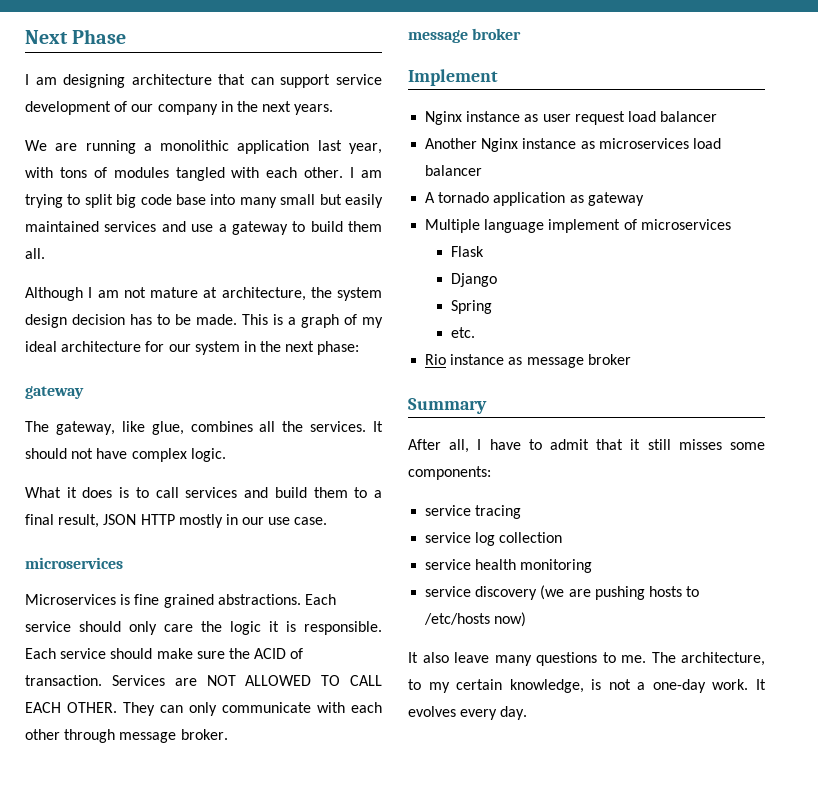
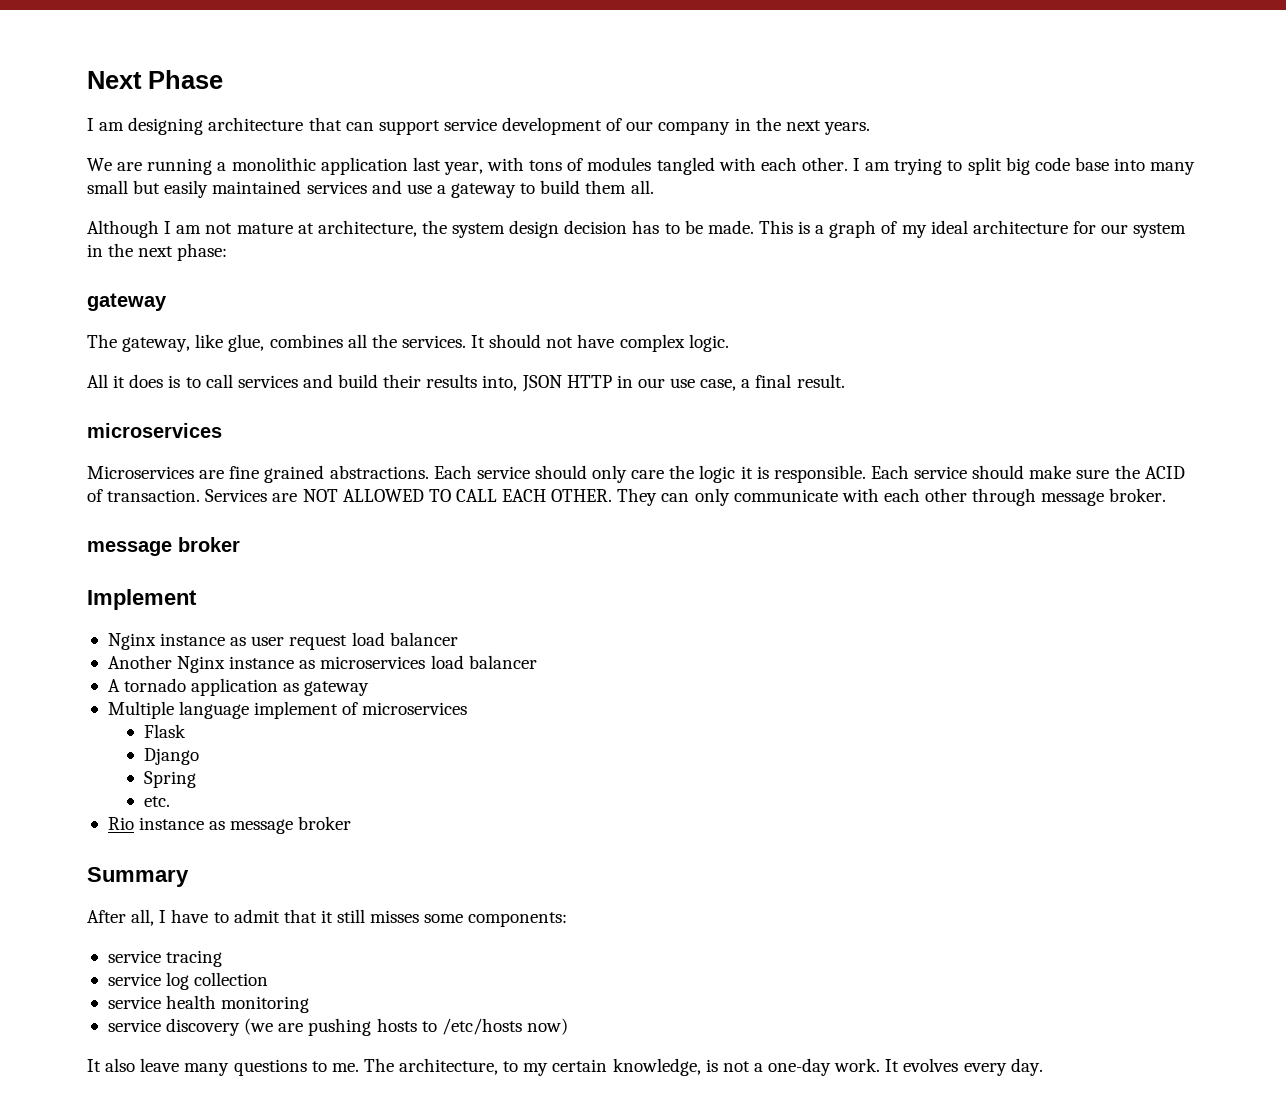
[25,487,61,498] What -> [87,374,108,388] All
[313,487,382,498] [25,514,100,528] them to a final result, -> [383,374,518,391] their results into,
[178,514,223,528] mostly -> (612, 381) none
[294,517,328,525] case. -> [700,374,845,391] case, a final result.
[120,594,131,605] is -> [199,470,225,479] are

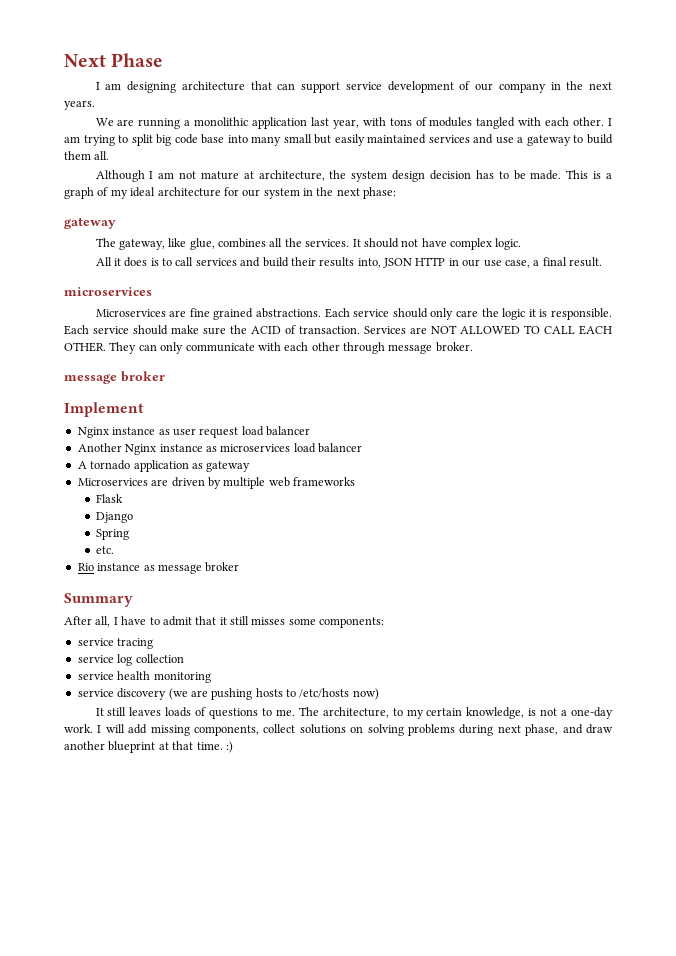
[107,701,468,719] Multiple language implement of microservices -> [77,477,355,489] Microservices are driven by multiple web frameworks
[105,1058,230,1076] also leave many -> [107,707,207,717] still leaves loads of
[885,1058,1043,1076] It evolves every day. -> [97,724,613,736] [64,741,233,753] I will add missing components, collect solutions on solving problems during next phase, and draw another blueprint at that time. :)

